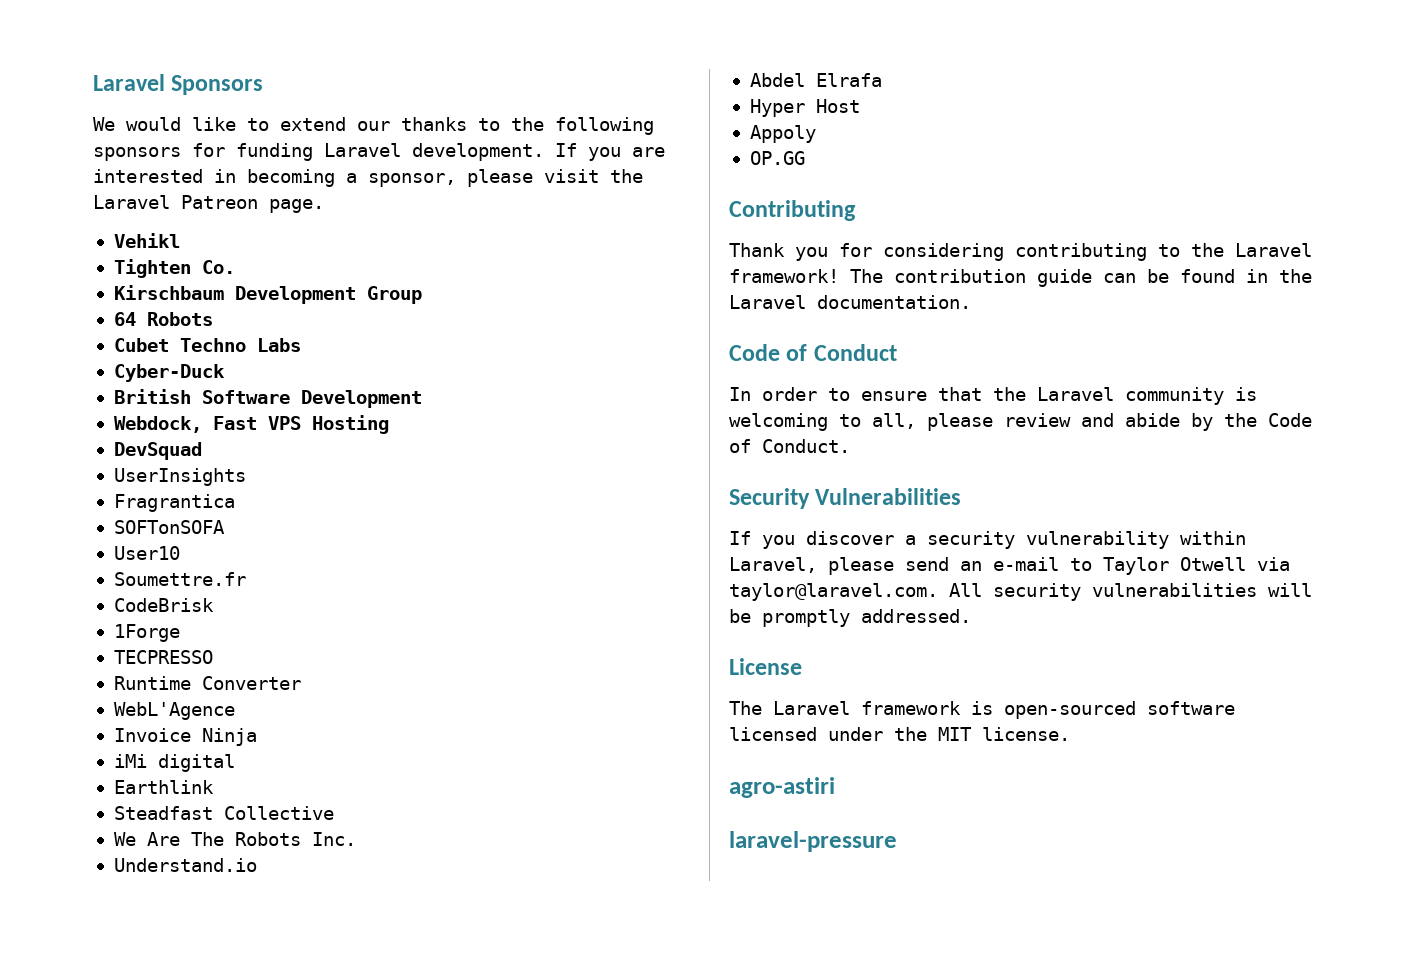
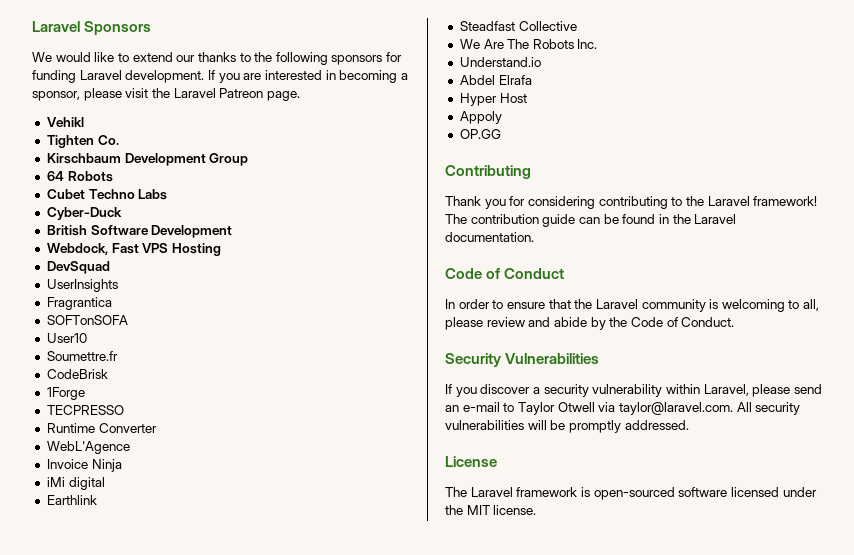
[729,777,835,798] [729,831,897,852] // agro-astiri // laravel-pressure -> (537, 510) none

